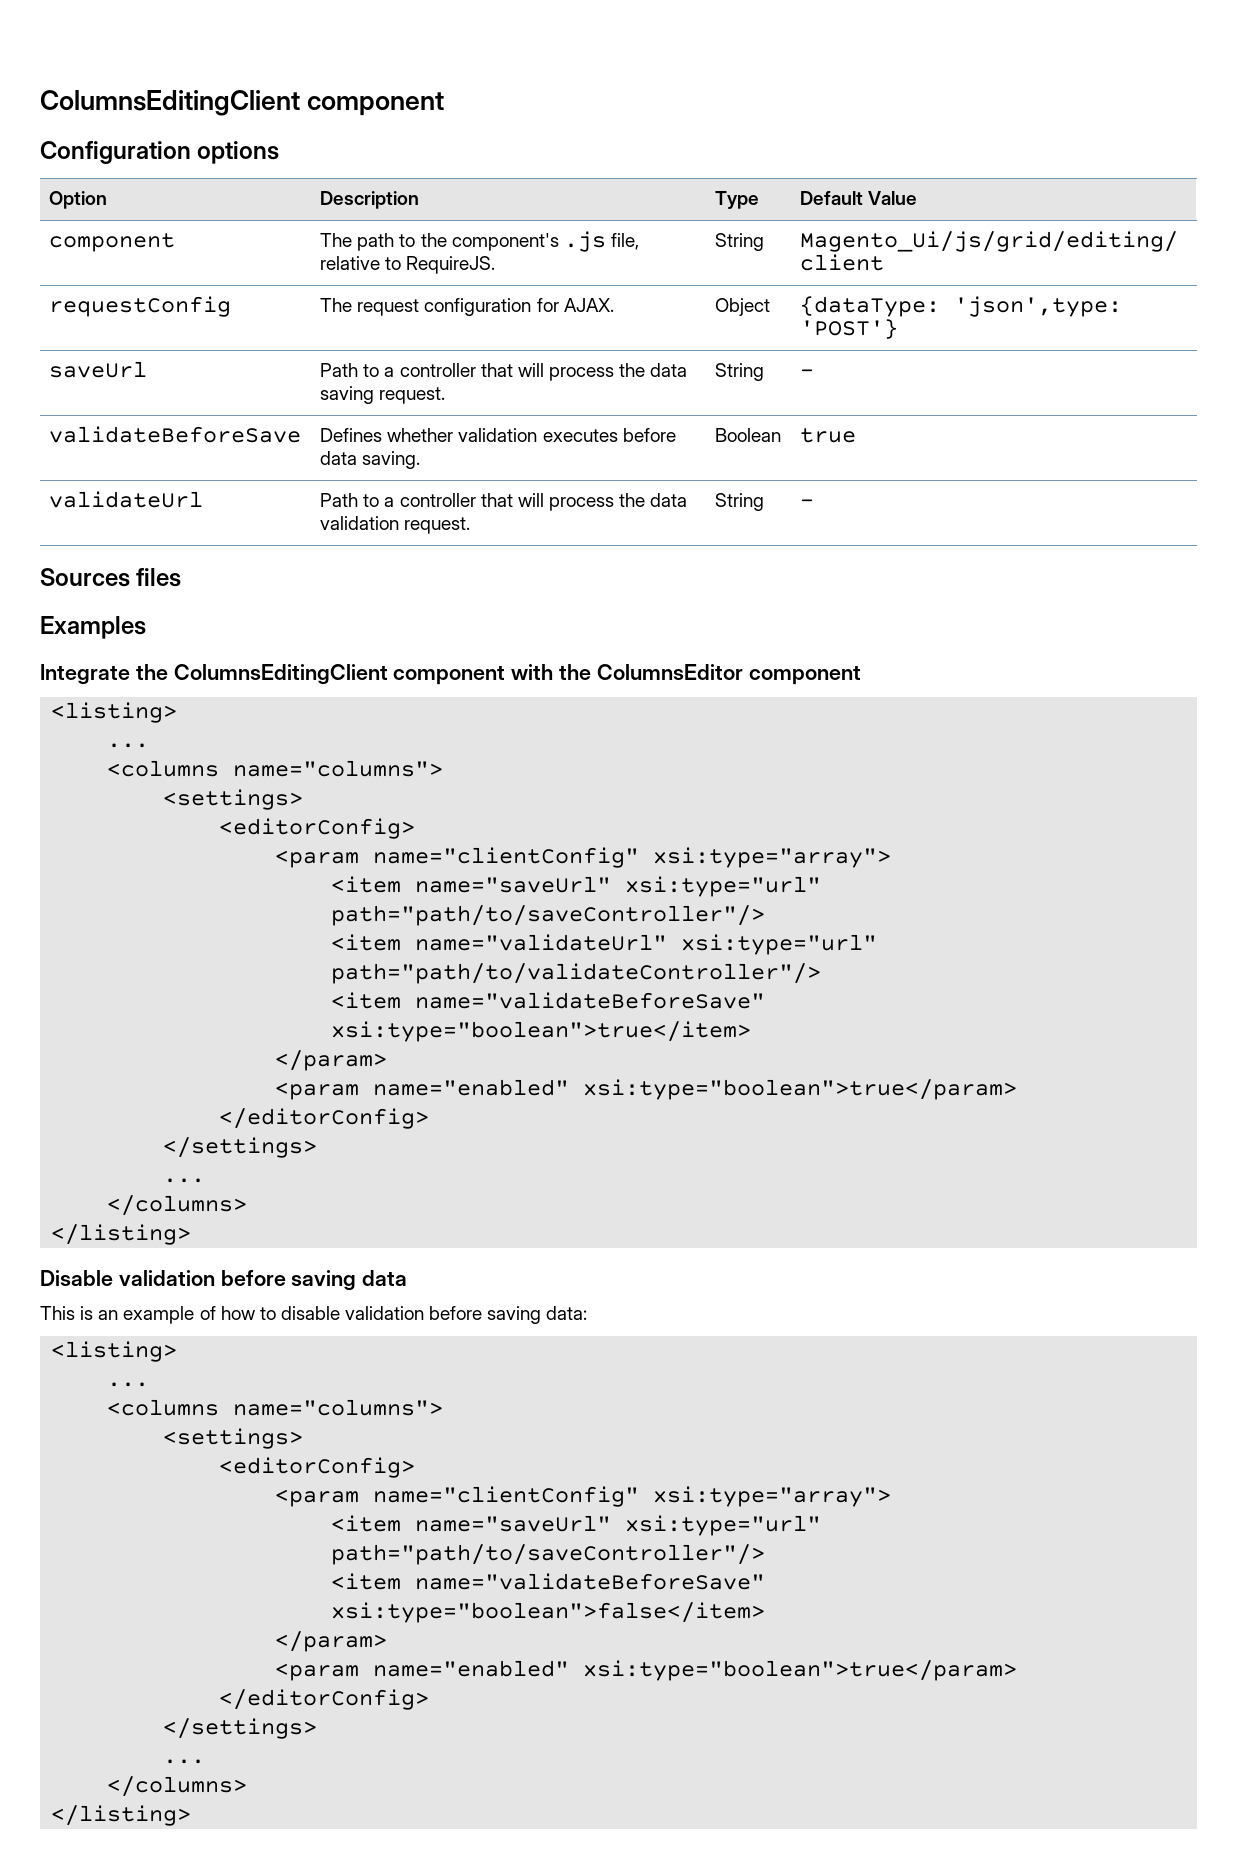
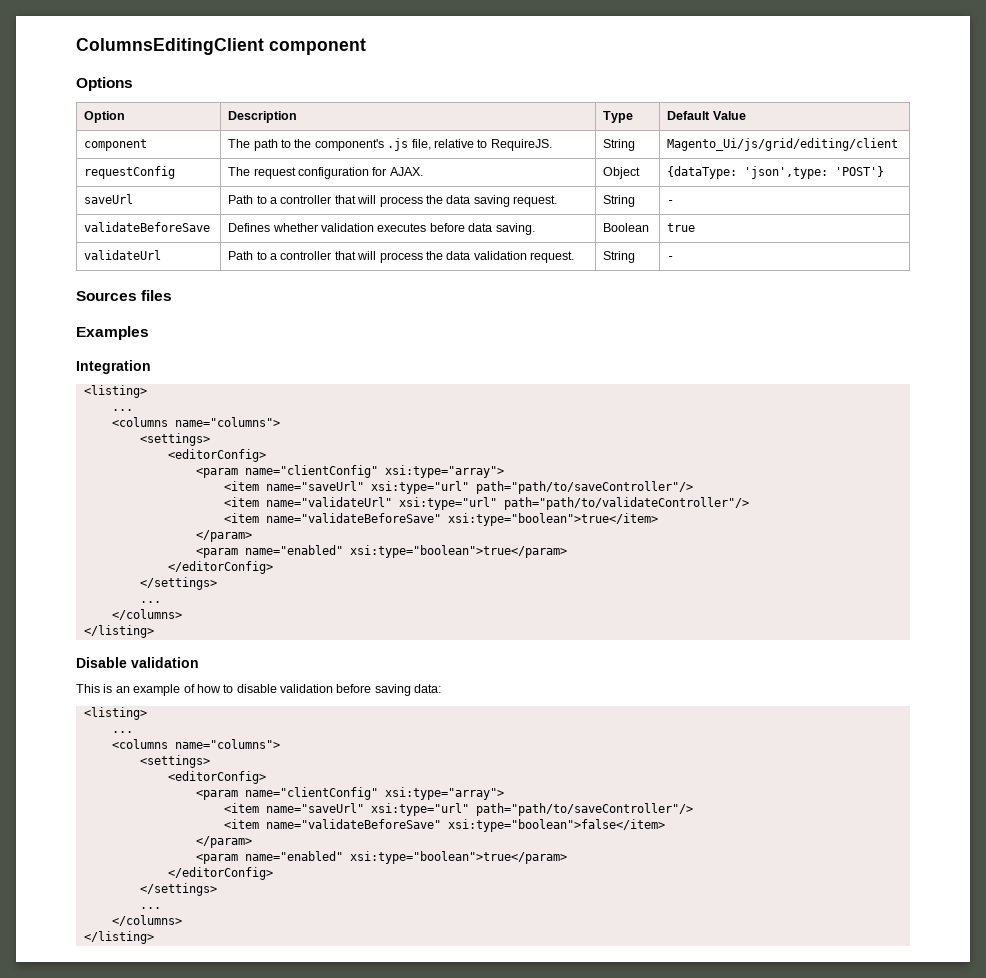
[40,141,280,164] Configuration options -> [76,77,133,91] Options
[40,664,861,685] Integrate the ColumnsEditingClient component with the ColumnsEditor component -> [76,360,151,374] Integration
[220,1270,408,1291] before saving data -> (199, 662) none

